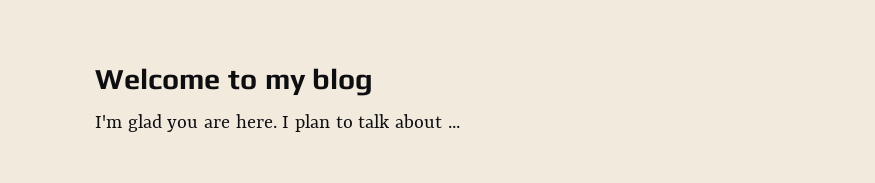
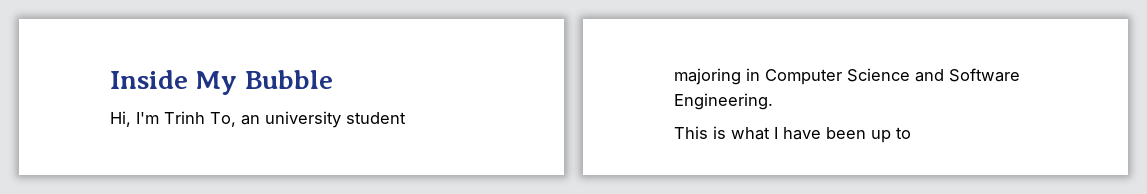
[95,68,374,96] [95,114,460,132] Welcome to my blog // I'm glad you are here. I plan to talk about ... -> [110,70,333,95] [110,111,406,128] [674,68,1020,85] [674,93,773,110] [674,126,911,143] Inside My Bubble // Hi, I'm Trinh To, an university student majoring in Computer Science and Software Engineering. // This is what I have been up to

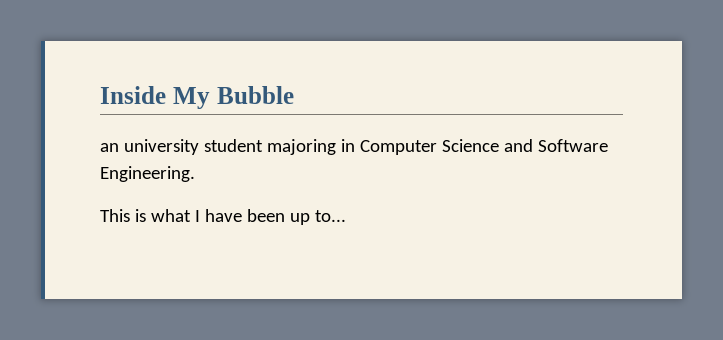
[110,111,236,127] Hi, I'm Trinh To, -> (294, 95) none
[896,127,911,139] to -> [314,210,346,222] to...

